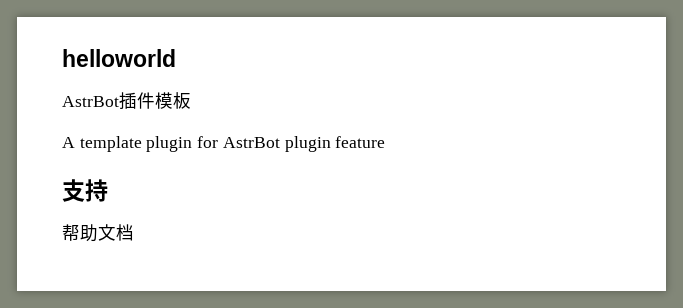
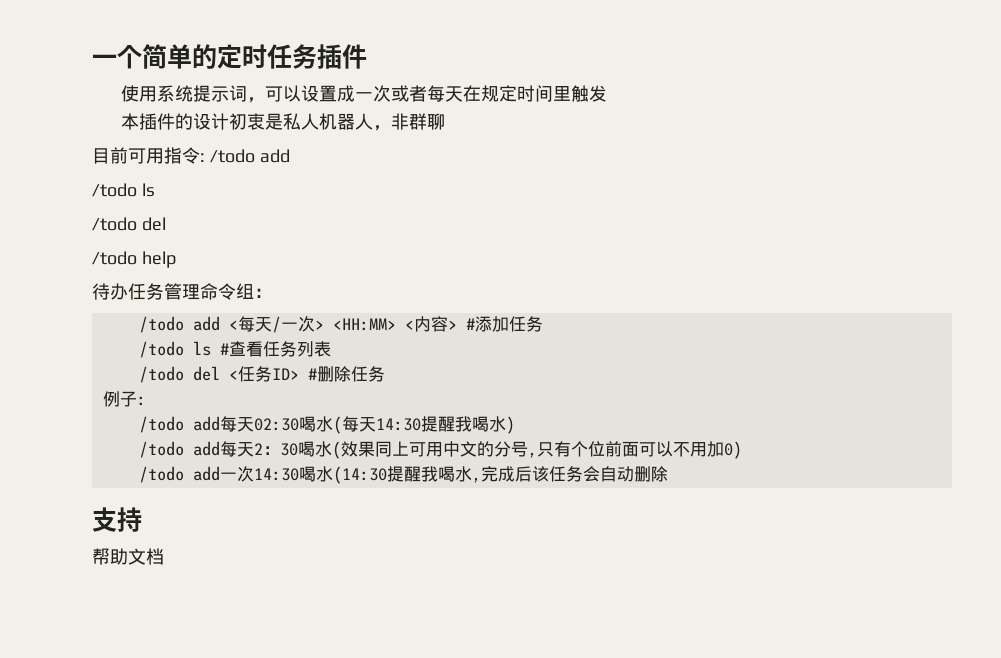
[62,49,176,67] [62,92,191,110] [62,136,386,152] helloworld // AstrBot插件模板 // A template plugin for AstrBot plugin feature -> [92,44,367,69] [121,85,608,103] [121,113,446,131] [92,147,290,164] [92,183,155,197] [92,217,166,231] [92,251,176,268] [92,283,272,300] [138,316,543,333] [138,341,331,358] [138,366,385,383] [102,391,146,407] [138,416,515,434] [138,441,742,459] [138,466,668,484] 一个简单的定时任务插件 // 使用系统提示词，可以设置成一次或者每天在规定时间里触发 // 本插件的设计初衷是私人机器人，非群聊 // 目前可用指令: /todo add // /todo ls // /todo del // /todo help // 待办任务管理命令组： // /todo add <每天/一次> <HH:MM> <内容> #添加任务 // /todo ls #查看任务列表 // /todo del <任务ID> #删除任务 // 例子: // /todo add每天02:30喝水(每天14:30提醒我喝水) // /todo add每天2：30喝水(效果同上可用中文的分号,只有个位前面可以不用加0) // /todo add一次14:30喝水(14:30提醒我喝水,完成后该任务会自动删除

